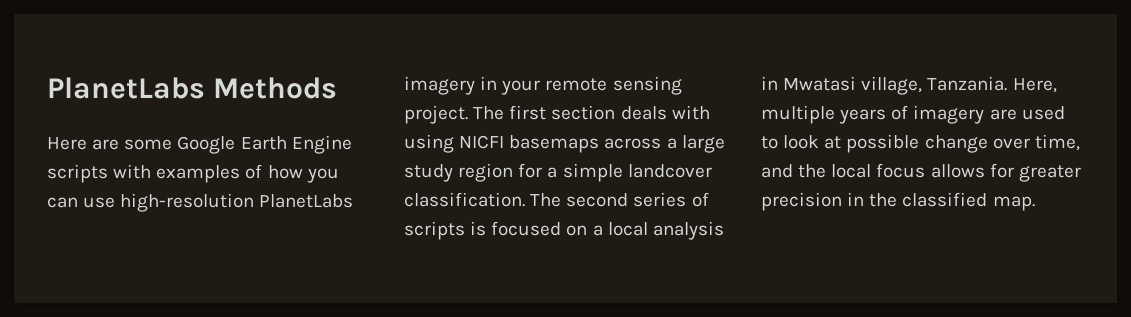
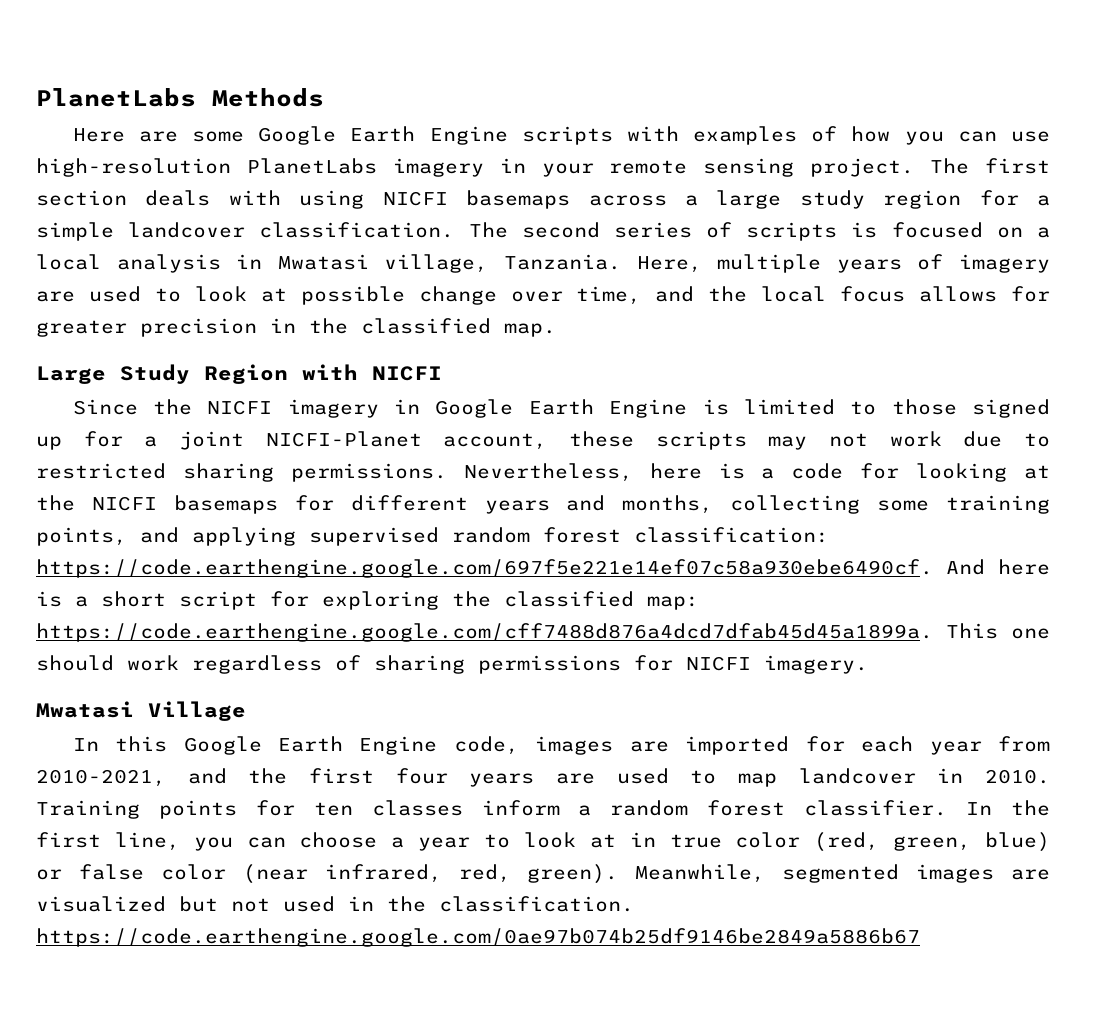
(1035, 203) none -> [36,364,442,384] [72,399,1050,418] [36,431,1050,450] [36,463,1050,482] [36,495,1050,514] [36,527,829,546] [36,559,1050,578] [36,591,699,610] [36,623,1050,642] [36,655,868,674] [36,701,246,721] [72,736,1051,755] [36,768,1050,787] [36,800,1050,819] [36,832,1050,852] [36,864,1050,884] [36,896,634,912] [36,928,920,947] // Large Study Region with NICFI // Since the NICFI imagery in Google Earth Engine is limited to those signed up for a joint NICFI-Planet account, these scripts may not work due to restricted sharing permissions. Nevertheless, here is a code for looking at the NICFI basemaps for different years and months, collecting some training points, and applying supervised random forest classification: https://code.earthengine.google.com/697f5e221e14ef07c58a930ebe6490cf. And here is a short script for exploring the classified map: https://code.earthengine.google.com/cff7488d876a4dcd7dfab45d45a1899a. This one should work regardless of sharing permissions for NICFI imagery. // Mwatasi Village // In this Google Earth Engine code, images are imported for each year from 2010-2021, and the first four years are used to map landcover in 2010. Training points for ten classes inform a random forest classifier. In the first line, you can choose a year to look at in true color (red, green, blue) or false color (near infrared, red, green). Meanwhile, segmented images are visualized but not used in the classification. https://code.earthengine.google.com/0ae97b074b25df9146be2849a5886b67

